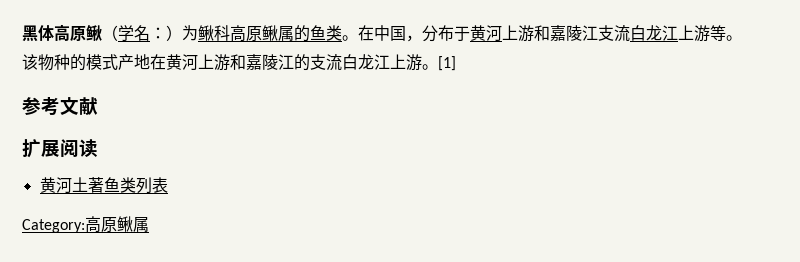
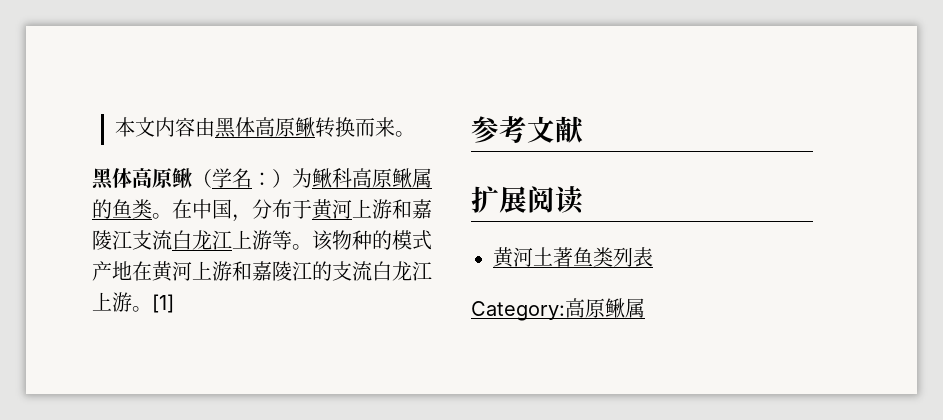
(22, 33) none -> [115,117,416,138] 本文内容由黑体高原鳅转换而来。 //

